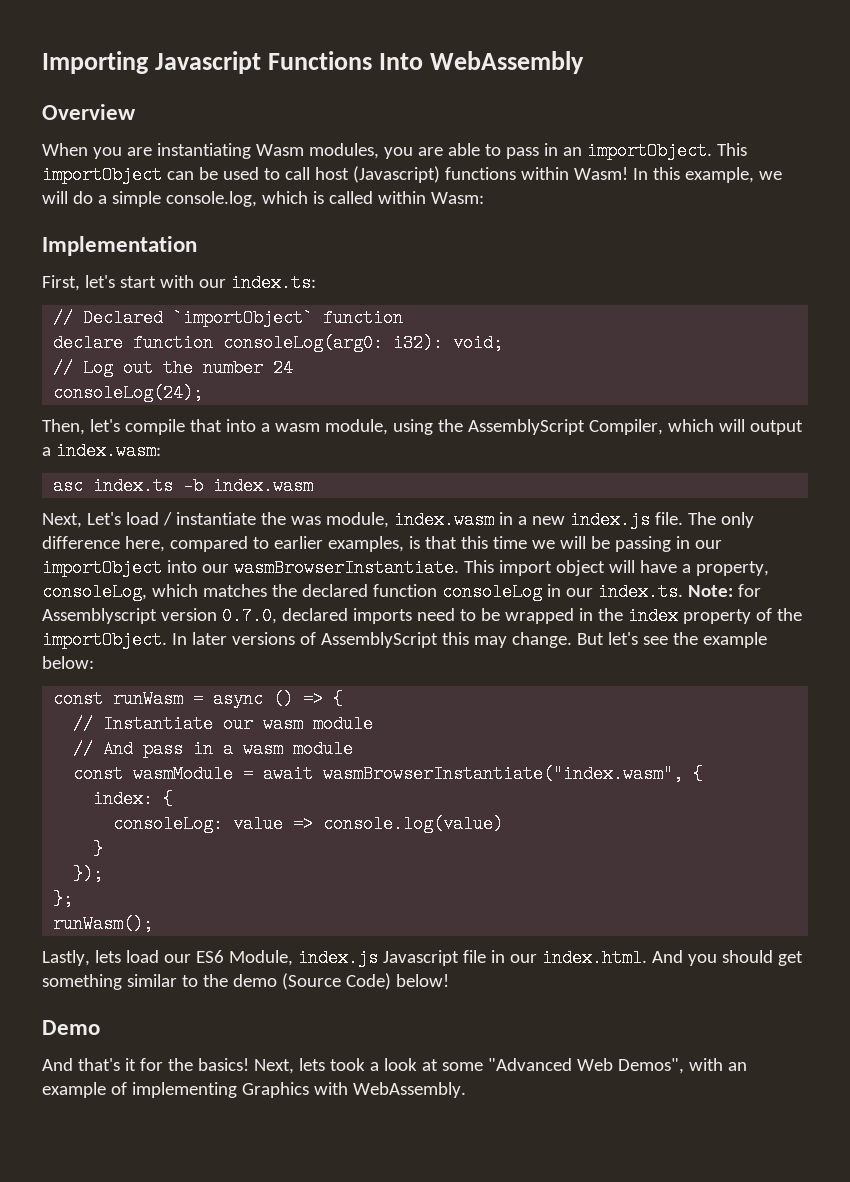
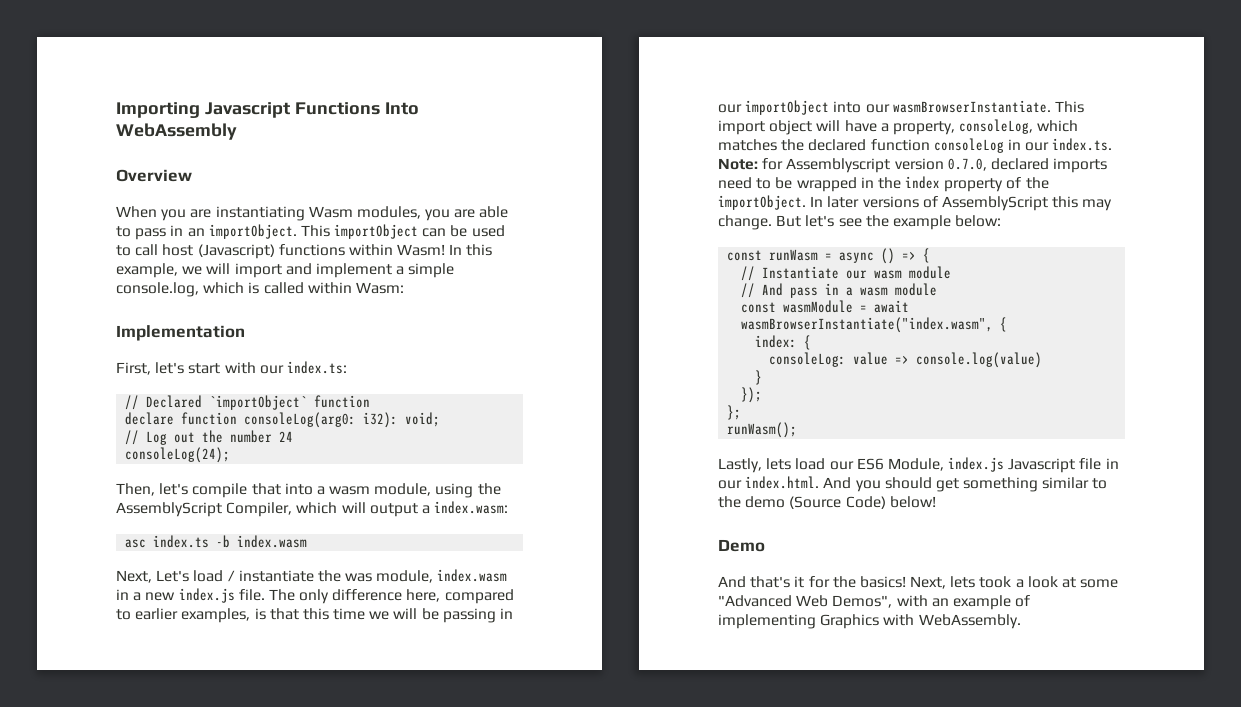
[72,191,93,204] do -> [234,263,392,278] import and implement

